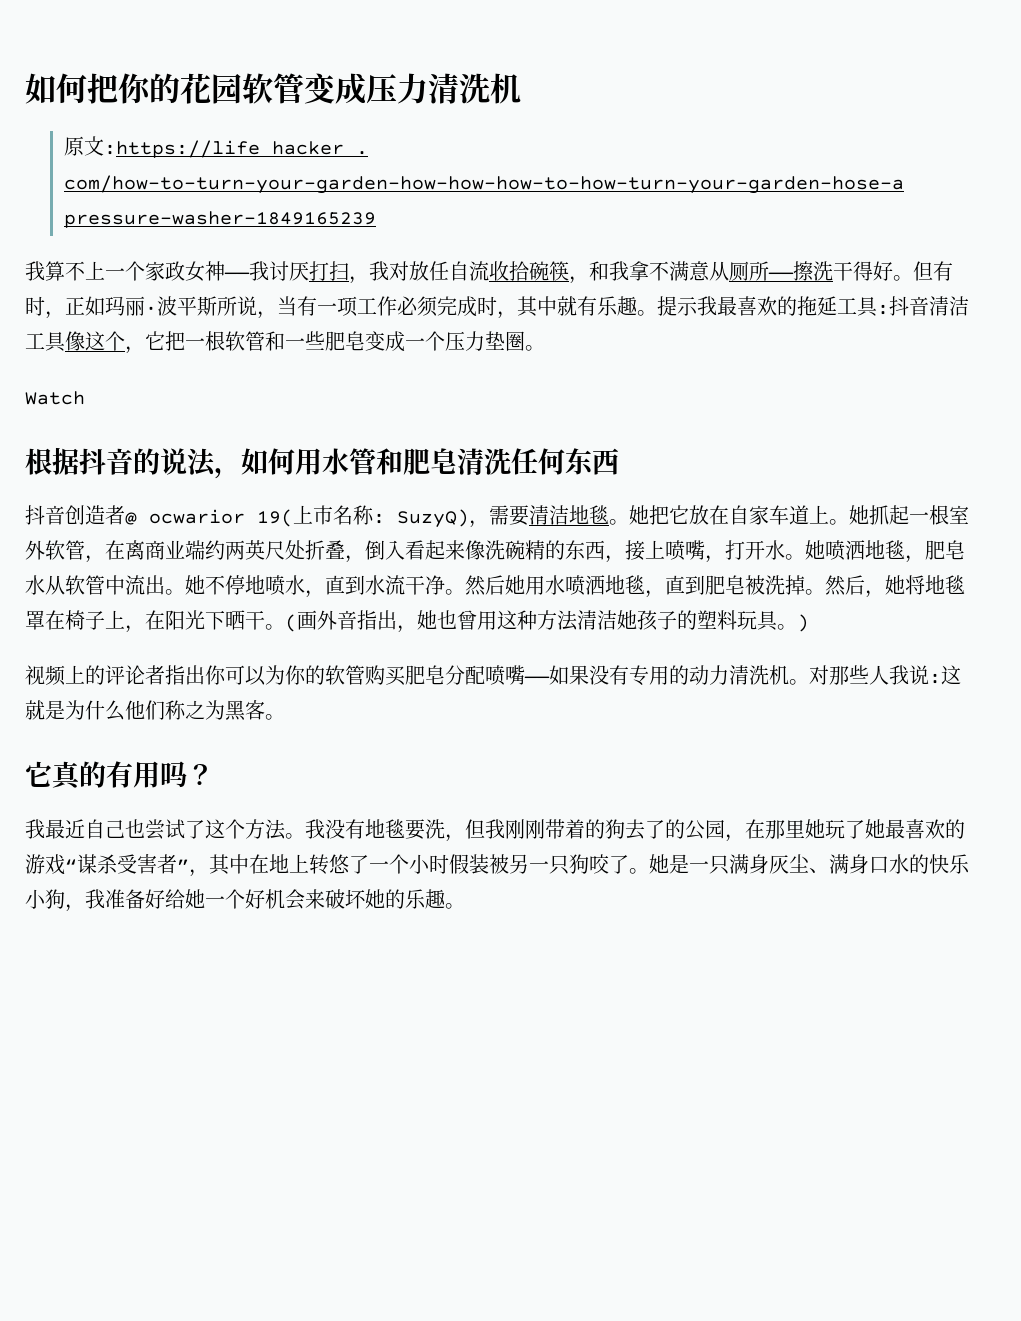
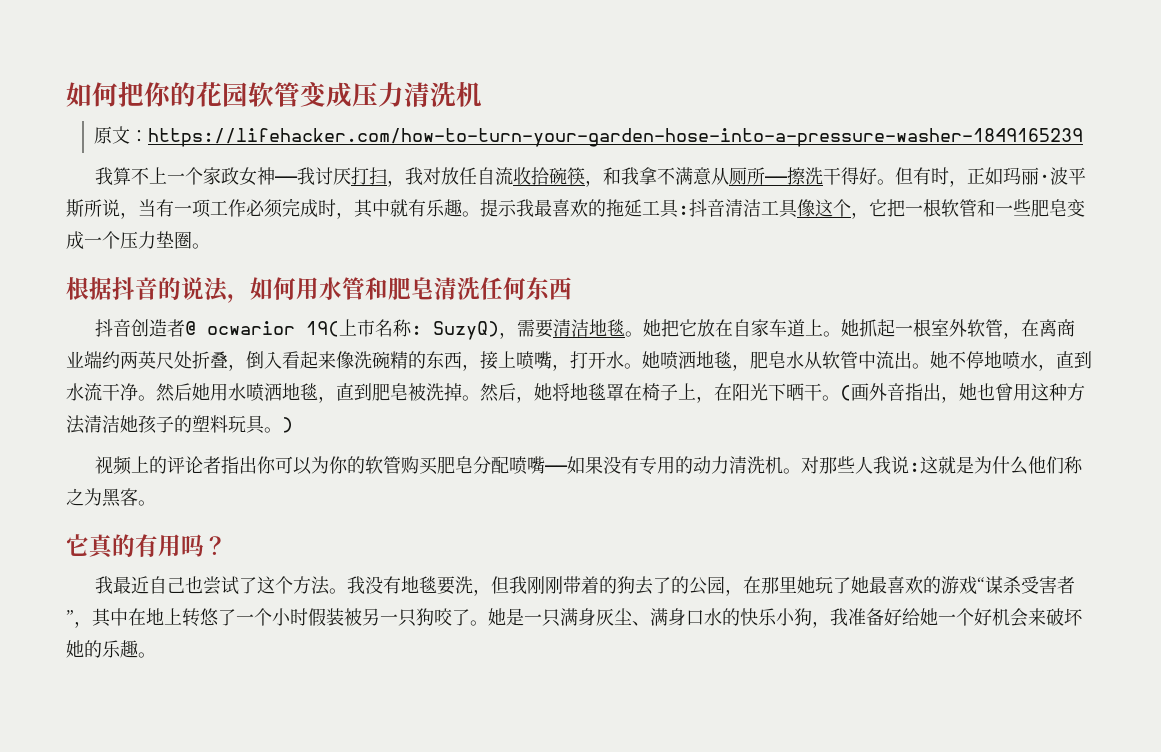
[104,140,369,158] [64,175,905,194] [64,211,377,228] :https://life hacker . com/how-to-turn-your-garden-how-how-how-to-how-turn-your-garden-hose-a pressure-washer-1849165239 -> [130,128,1084,147] ：https://lifehacker.com/how-to-turn-your-garden-hose-into-a-pressure-washer-1849165239
[25,391,85,405] // Watch -> (210, 246) none

